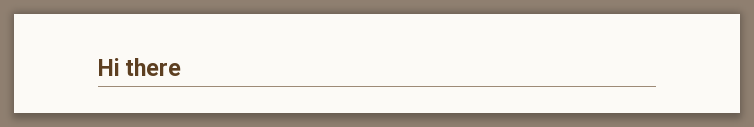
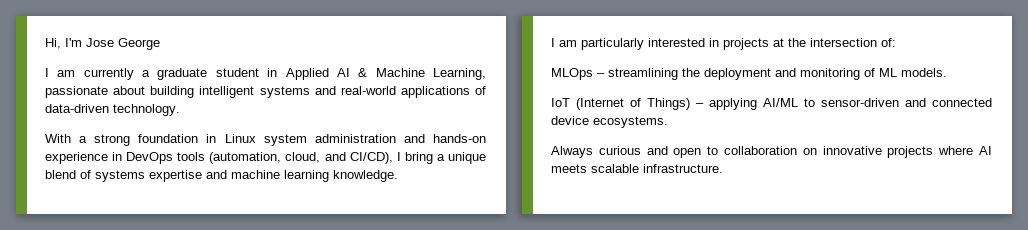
[98,58,182,76] Hi there -> [45,38,160,50] [45,68,487,80] [45,86,486,98] [45,104,180,116] [45,134,486,146] [45,152,486,164] [45,170,398,182] [551,38,896,50] [551,68,947,80] [551,98,992,110] [551,116,668,128] [551,146,992,158] [551,164,723,173] Hi, I'm Jose George // I am currently a graduate student in Applied AI & Machine Learning, passionate about building intelligent systems and real-world applications of data-driven technology. // With a strong foundation in Linux system administration and hands-on experience in DevOps tools (automation, cloud, and CI/CD), I bring a unique blend of systems expertise and machine learning knowledge. // I am particularly interested in projects at the intersection of: // MLOps – streamlining the deployment and monitoring of ML models. // IoT (Internet of Things) – applying AI/ML to sensor-driven and connected device ecosystems. // Always curious and open to collaboration on innovative projects where AI meets scalable infrastructure.

